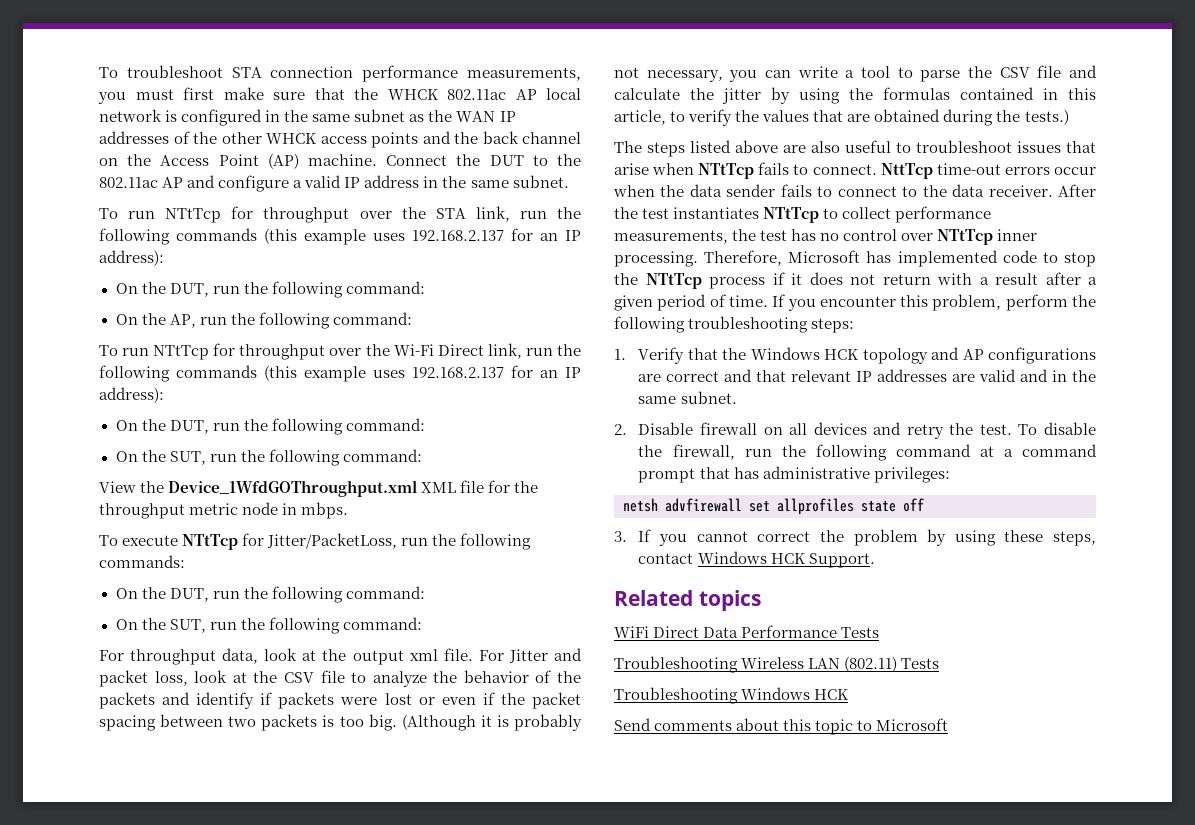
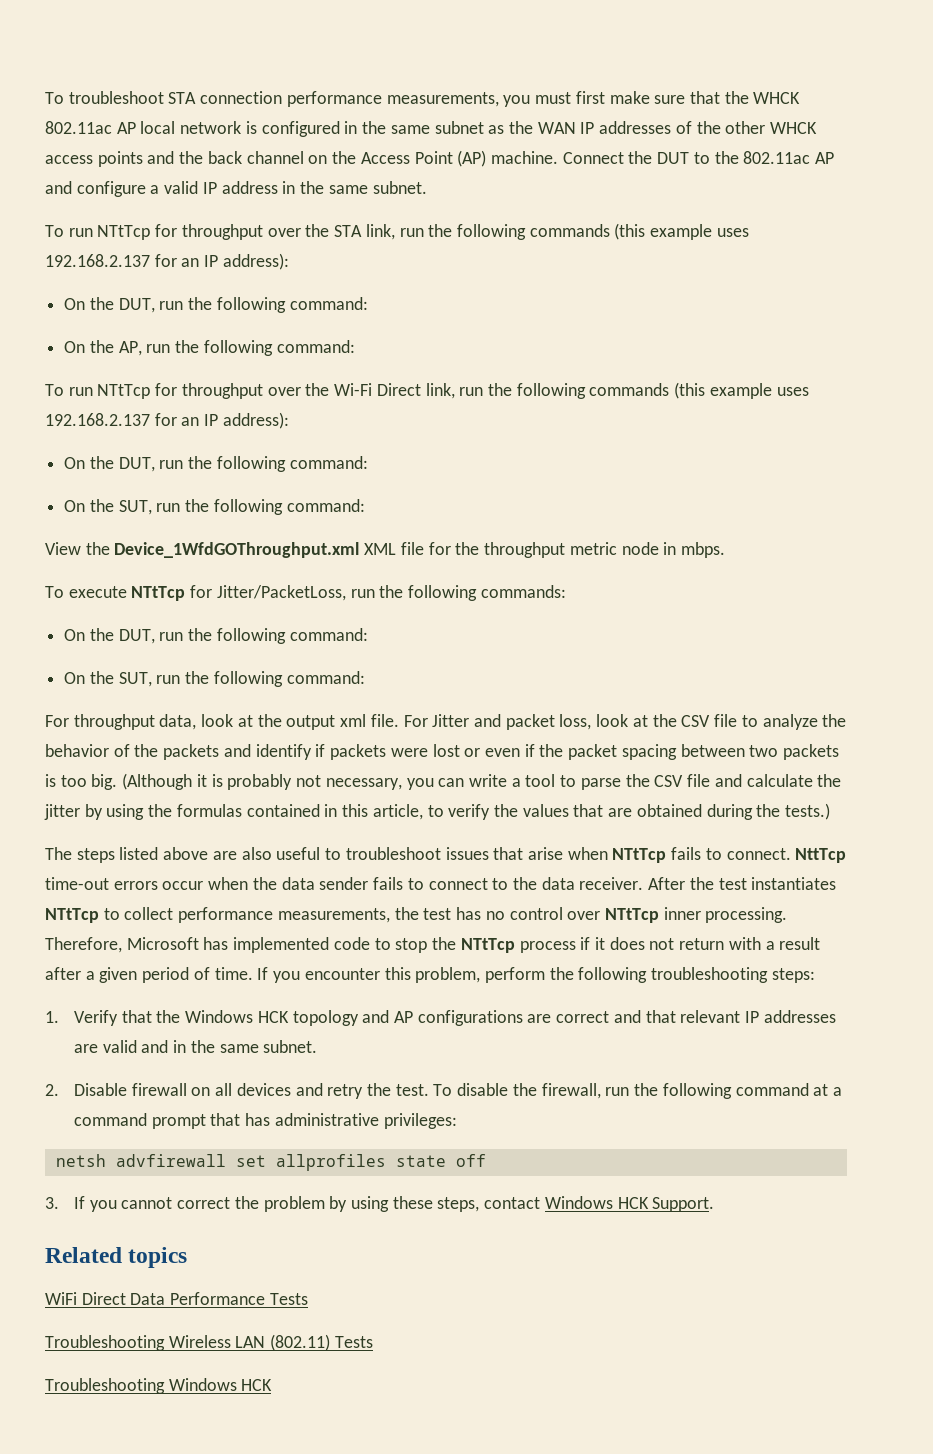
[614,718,949,735] // Send comments about this topic to Microsoft -> (273, 1385) none

